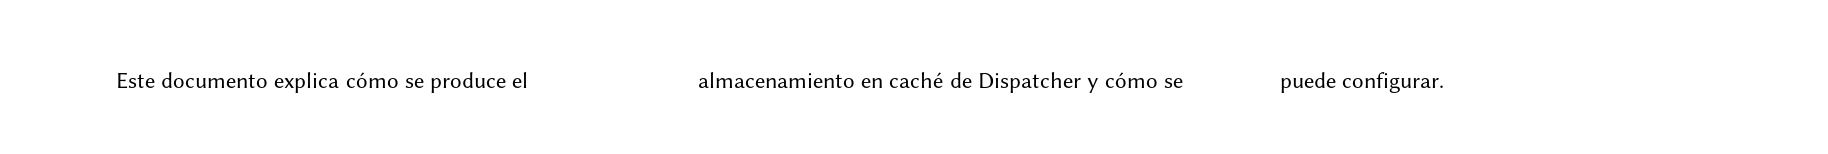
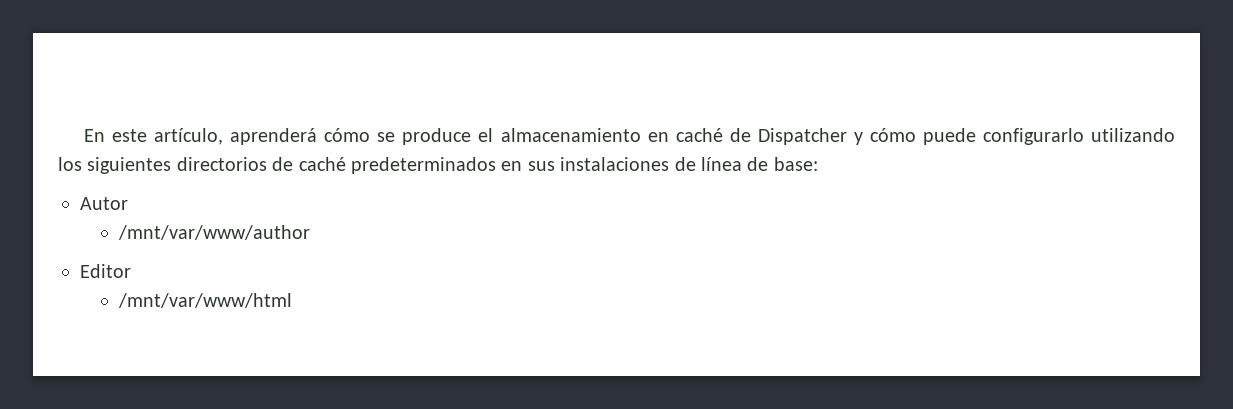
[116,72,340,93] Este documento explica -> [84,128,318,145] En este artículo, aprenderá
[1164,72,1445,93] se puede configurar. -> [922,128,1176,145] [58,157,818,174] [80,197,128,210] [118,225,311,240] [80,264,131,278] [118,293,293,308] puede configurarlo utilizando los siguientes directorios de caché predeterminados en sus instalaciones de línea de base: // Autor // /mnt/var/www/author // Editor // /mnt/var/www/html

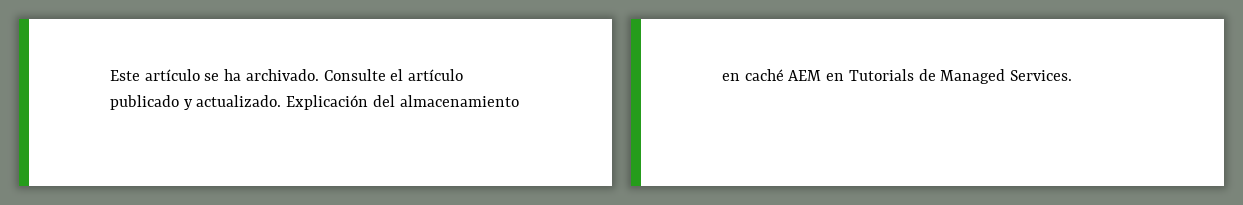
[84,128,1176,145] [58,157,818,174] [80,197,128,210] [118,225,311,240] [80,264,131,278] [118,293,293,308] En este artículo, aprenderá cómo se produce el almacenamiento en caché de Dispatcher y cómo puede configurarlo utilizando los siguientes directorios de caché predeterminados en sus instalaciones de línea de base: // Autor // /mnt/var/www/author // Editor // /mnt/var/www/html -> [110,69,464,81] [110,95,519,110] [722,69,1073,84] Este artículo se ha archivado. Consulte el artículo publicado y actualizado. Explicación del almacenamiento en caché AEM en Tutorials de Managed Services.

